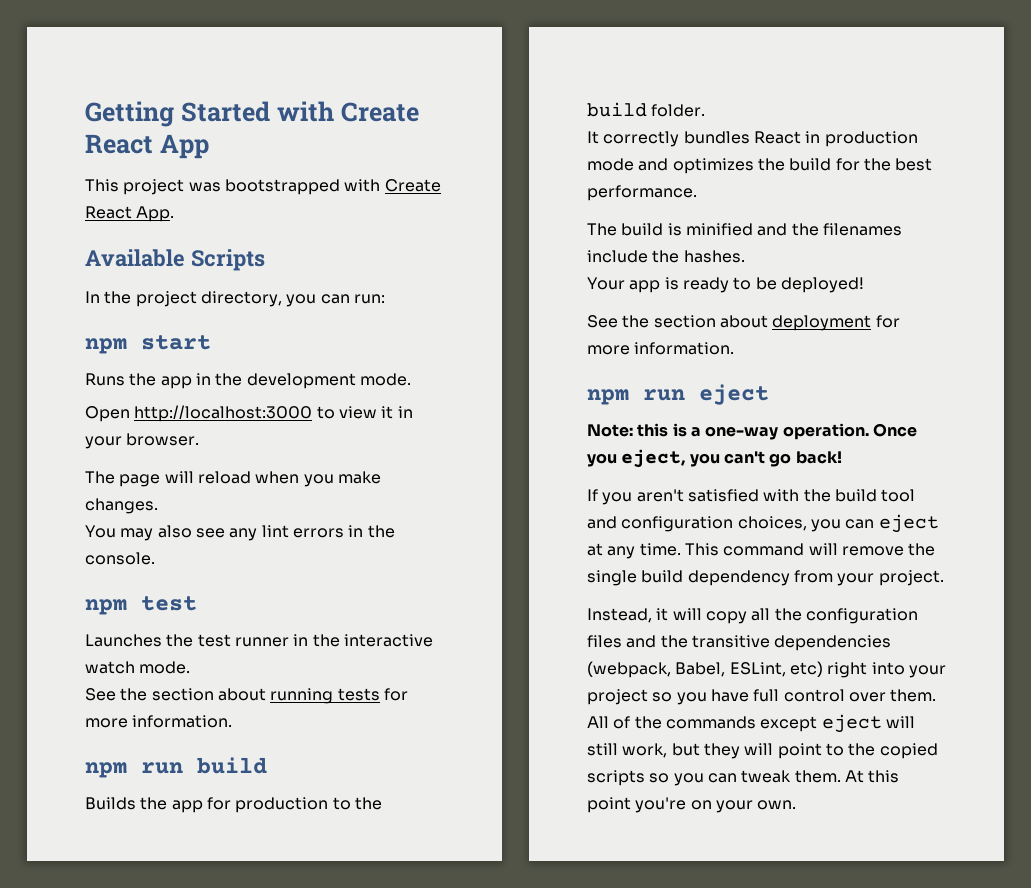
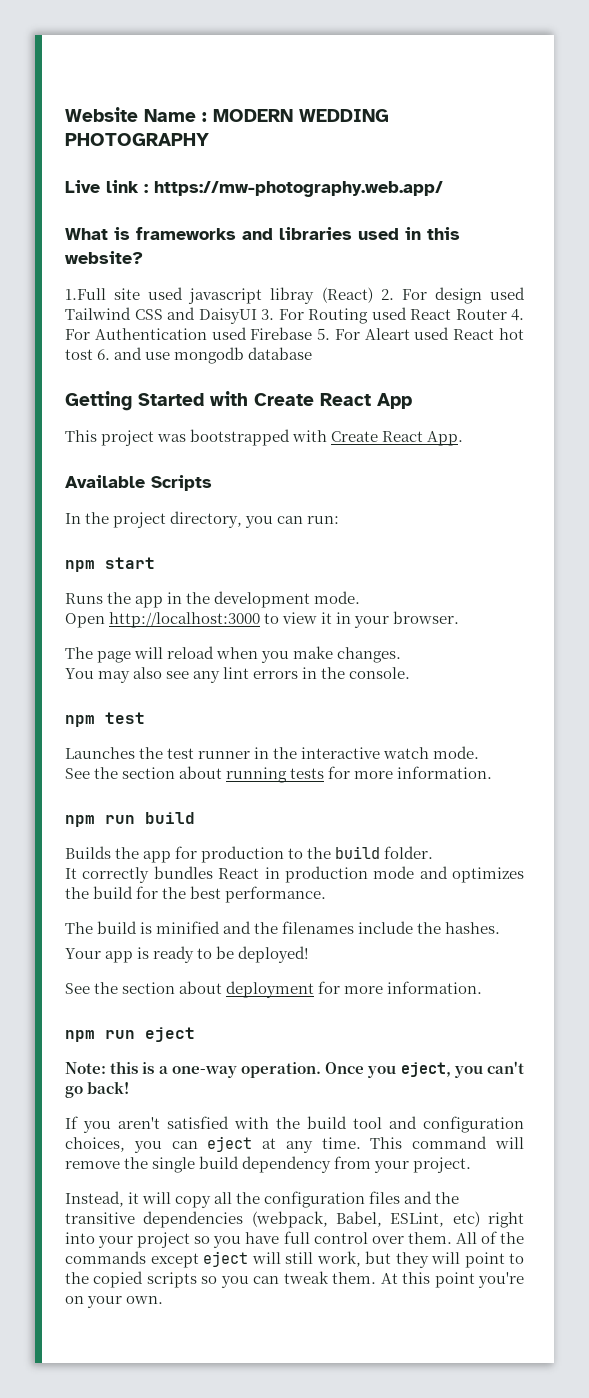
(85, 114) none -> [65,107,389,122] [65,133,209,146] [65,180,443,197] [65,227,460,240] [65,251,143,264] [65,287,525,304] [65,307,524,324] [65,327,524,340] [65,347,313,364] Website Name : MODERN WEDDING PHOTOGRAPHY // Live link : https://mw-photography.web.app/ // What is frameworks and libraries used in this website? // 1.Full site used javascript libray (React) 2. For design used Tailwind CSS and DaisyUI 3. For Routing used React Router 4. For Authentication used Firebase 5. For Aleart used React hot tost 6. and use mongodb database //

